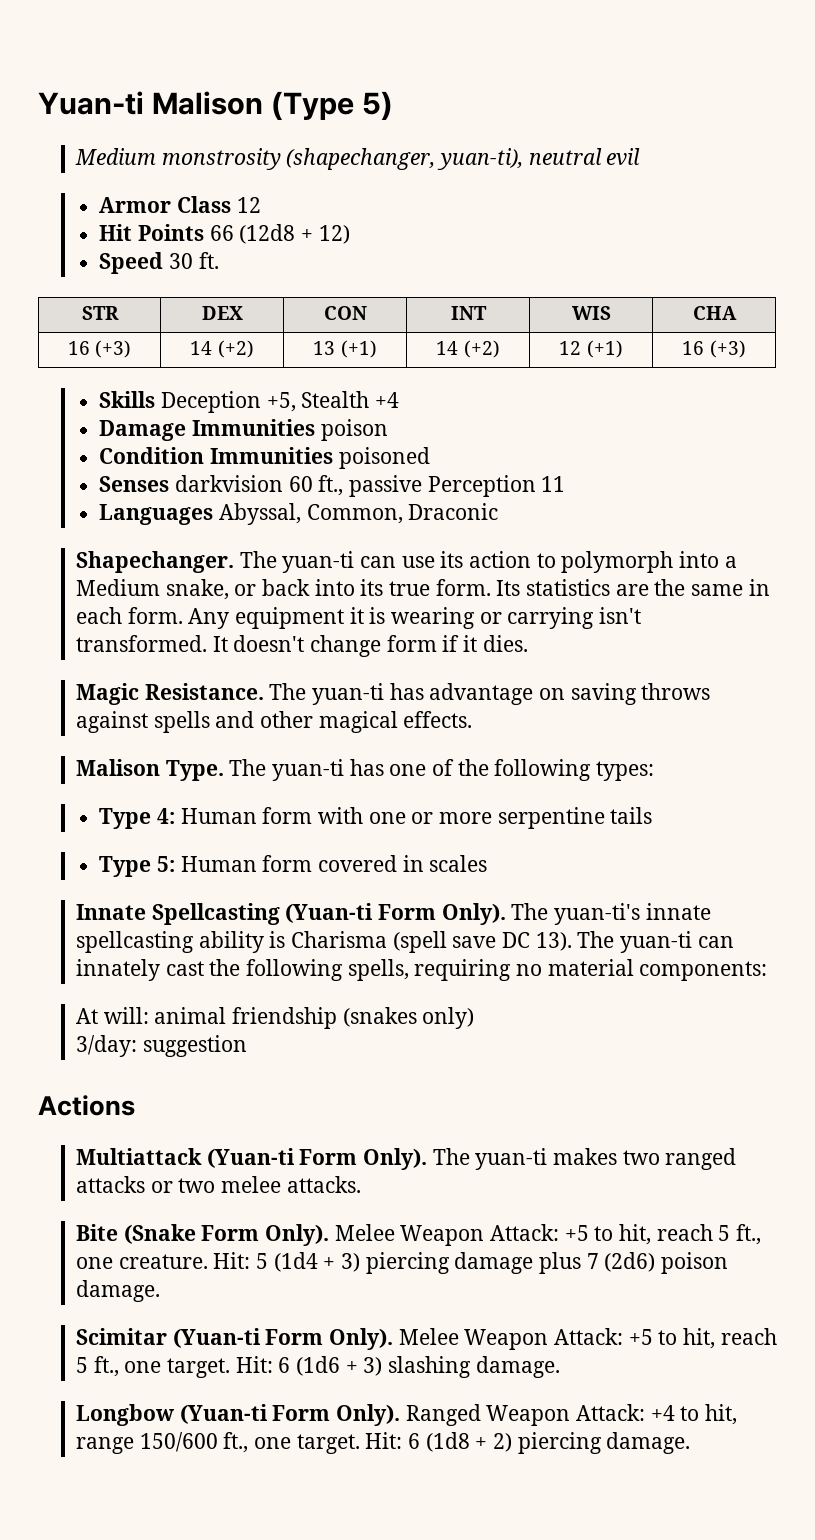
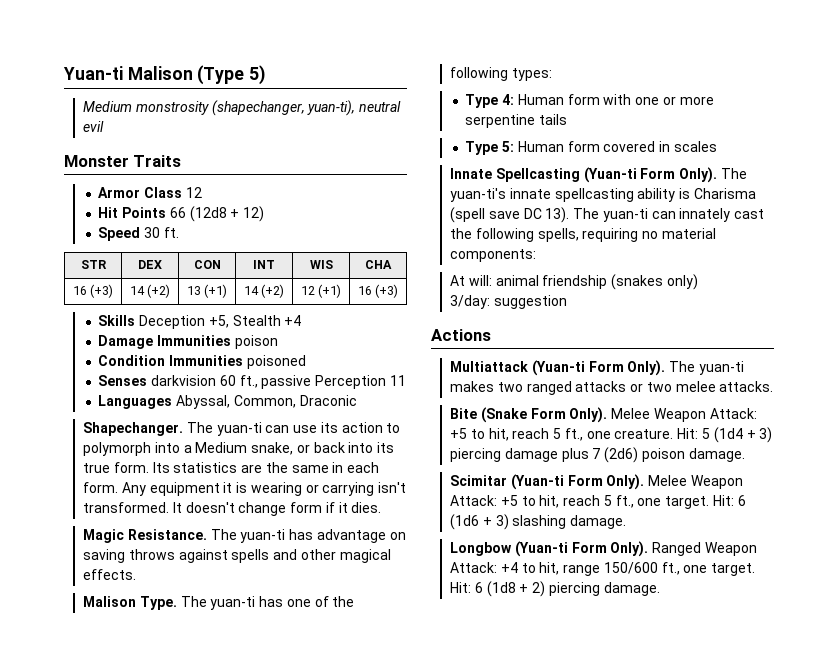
(641, 156) none -> [64,155,182,167] // Monster Traits

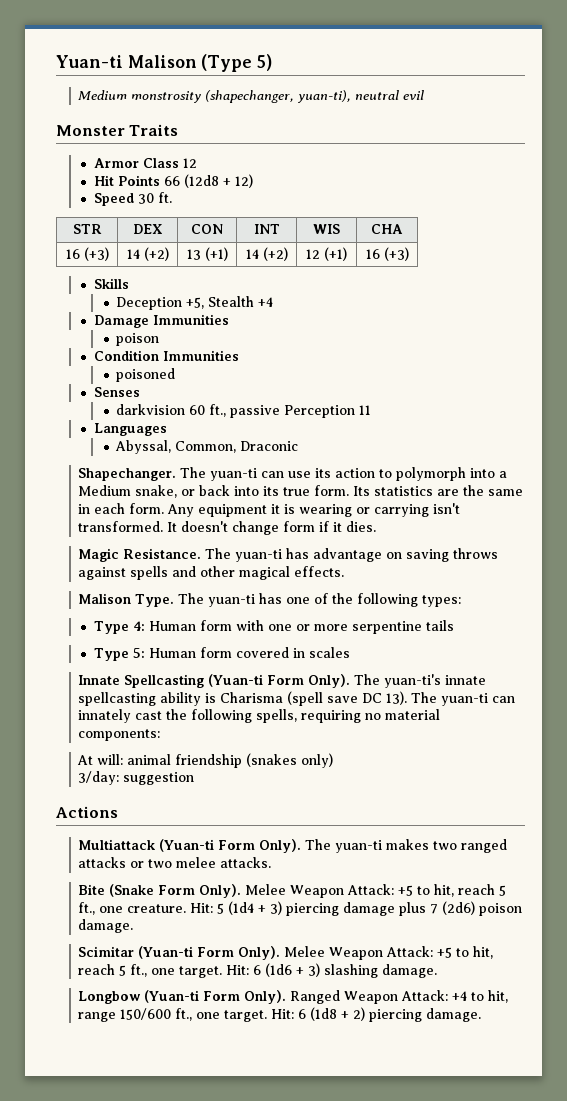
(136, 320) none -> (129, 283) //
(232, 340) none -> (229, 319) //
(244, 360) none -> (239, 355) //
(148, 380) none -> (140, 392) //
(173, 402) none -> (167, 429) //

